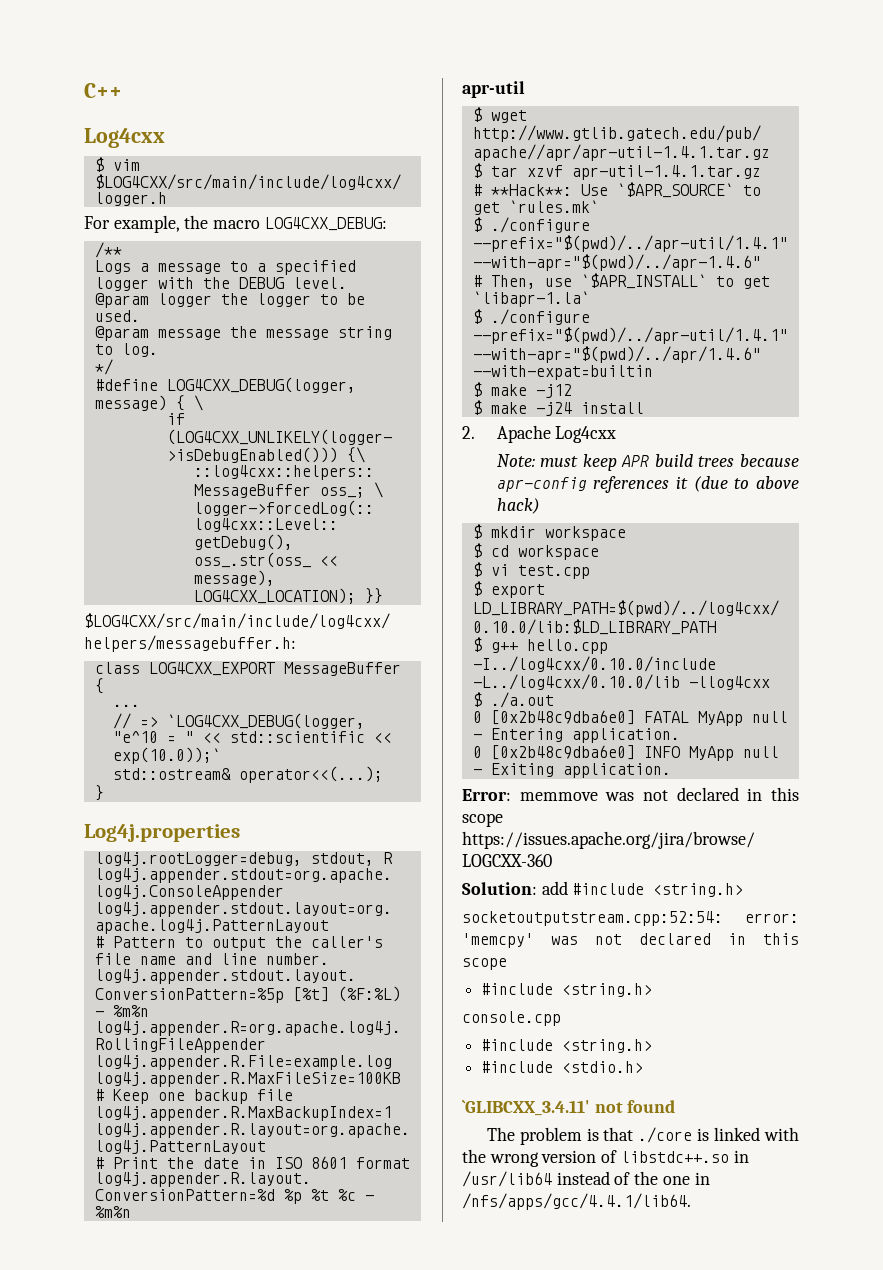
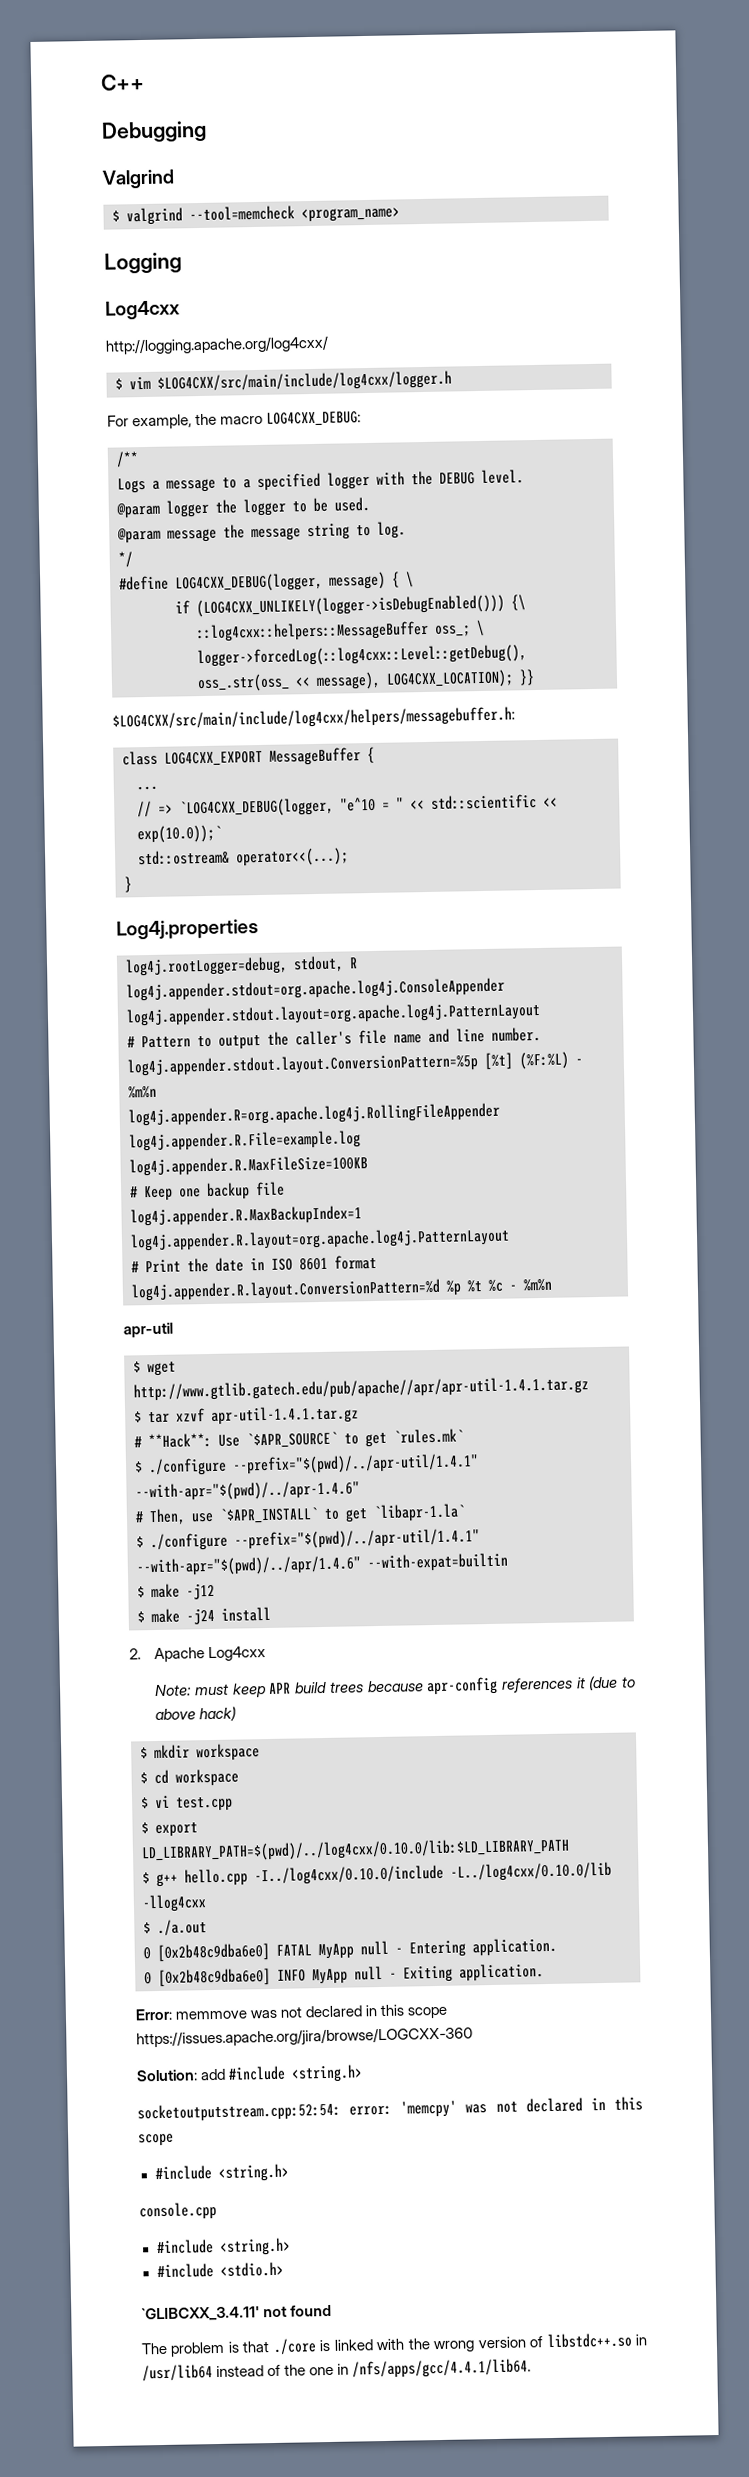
[84,128,165,148] // Log4cxx -> [101,120,207,143] [102,169,175,189] [112,205,400,226] [104,252,182,274] [105,300,180,320] [105,335,329,355] // Debugging // Valgrind // $ valgrind --tool=memcheck <program_name> // Logging // Log4cxx // http://logging.apache.org/log4cxx/

